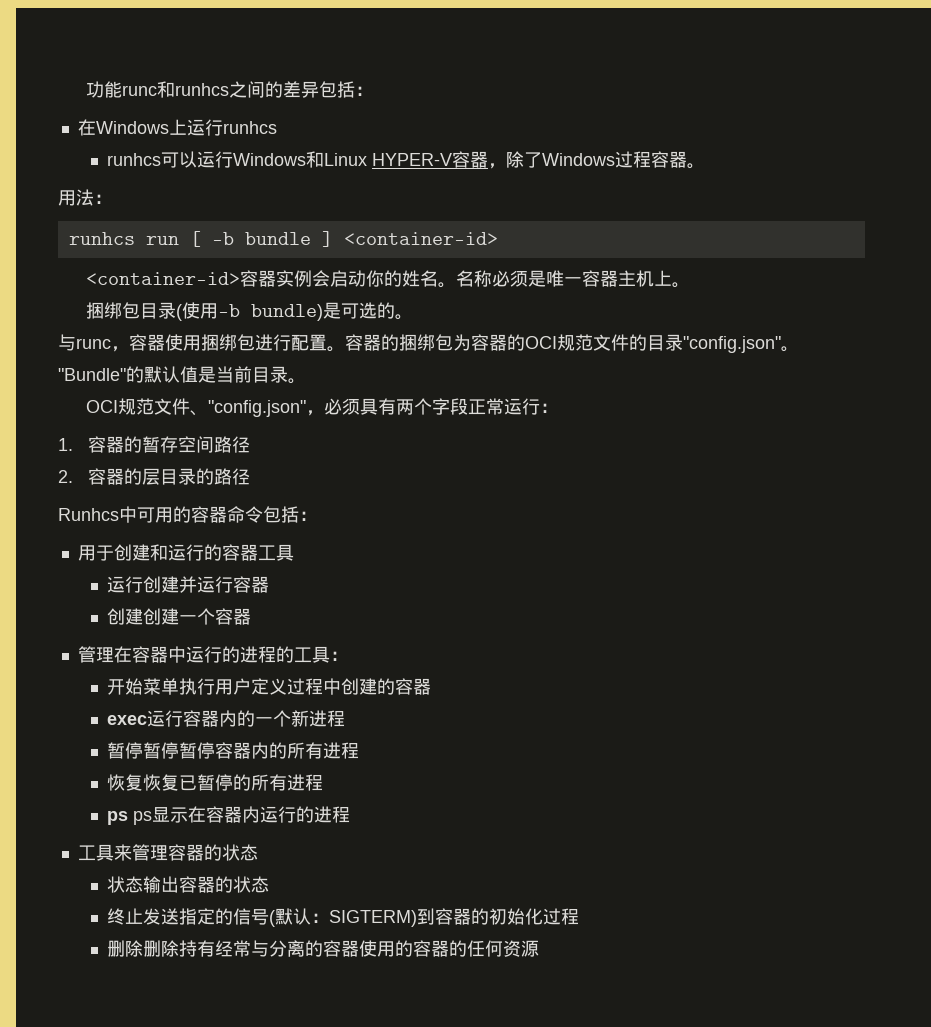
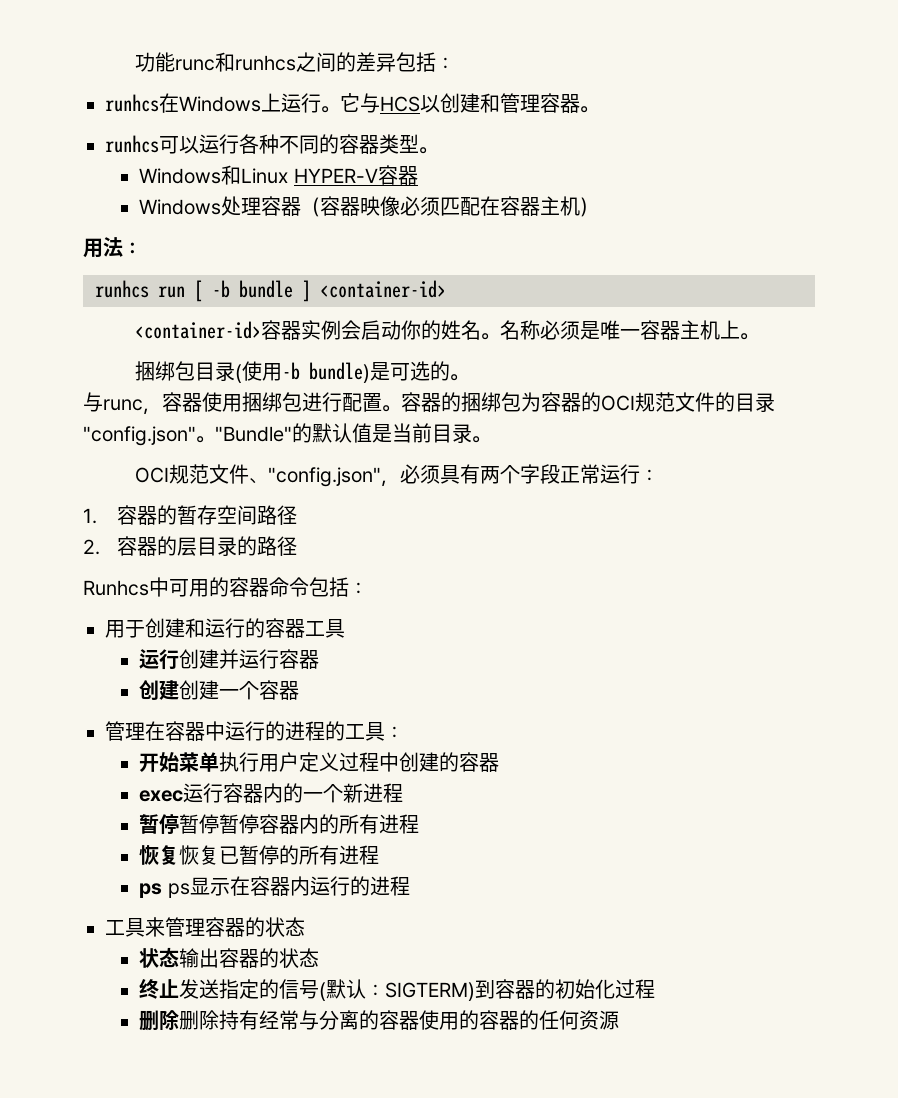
(374, 91) none -> [105,94,159,112] runhcs
[222,121,277,134] [107,151,234,168] runhcs // runhcs可以运行 -> [321,93,599,113] [105,134,438,154] 。它与HCS以创建和管理容器。 // runhcs可以运行各种不同的容器类型。 //
[488,151,706,169] ，除了Windows过程容器。 -> [139,196,600,217] // Windows处理容器（容器映像必须匹配在容器主机）

